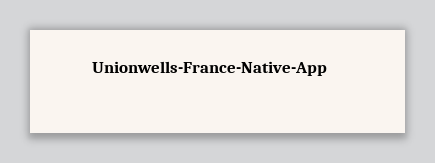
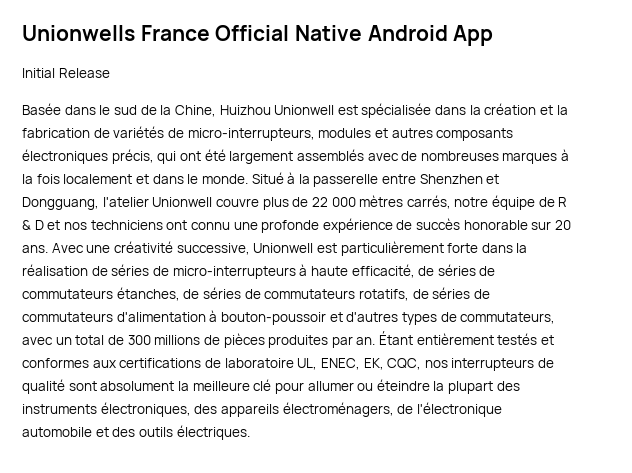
[92,61,327,76] Unionwells-France-Native-App -> [22,25,494,46] [22,68,110,78] [22,103,568,118] [22,126,514,141] [22,149,570,164] [22,172,500,187] [22,195,568,210] [22,218,572,233] [22,241,528,256] [22,264,496,279] [22,287,490,301] [22,310,556,325] [22,331,555,348] [22,358,555,371] [22,379,520,394] [22,402,502,417] [22,425,250,440] Unionwells France Official Native Android App // Initial Release // Basée dans le sud de la Chine, Huizhou Unionwell est spécialisée dans la création et la fabrication de variétés de micro-interrupteurs, modules et autres composants électroniques précis, qui ont été largement assemblés avec de nombreuses marques à la fois localement et dans le monde. Situé à la passerelle entre Shenzhen et Dongguang, l'atelier Unionwell couvre plus de 22 000 mètres carrés, notre équipe de R & D et nos techniciens ont connu une profonde expérience de succès honorable sur 20 ans. Avec une créativité successive, Unionwell est particulièrement forte dans la réalisation de séries de micro-interrupteurs à haute efficacité, de séries de commutateurs étanches, de séries de commutateurs rotatifs, de séries de commutateurs d'alimentation à bouton-poussoir et d'autres types de commutateurs, avec un total de 300 millions de pièces produites par an. Étant entièrement testés et conformes aux certifications de laboratoire UL, ENEC, EK, CQC, nos interrupteurs de qualité sont absolument la meilleure clé pour allumer ou éteindre la plupart des instruments électroniques, des appareils électroménagers, de l'électronique automobile et des outils électriques.

